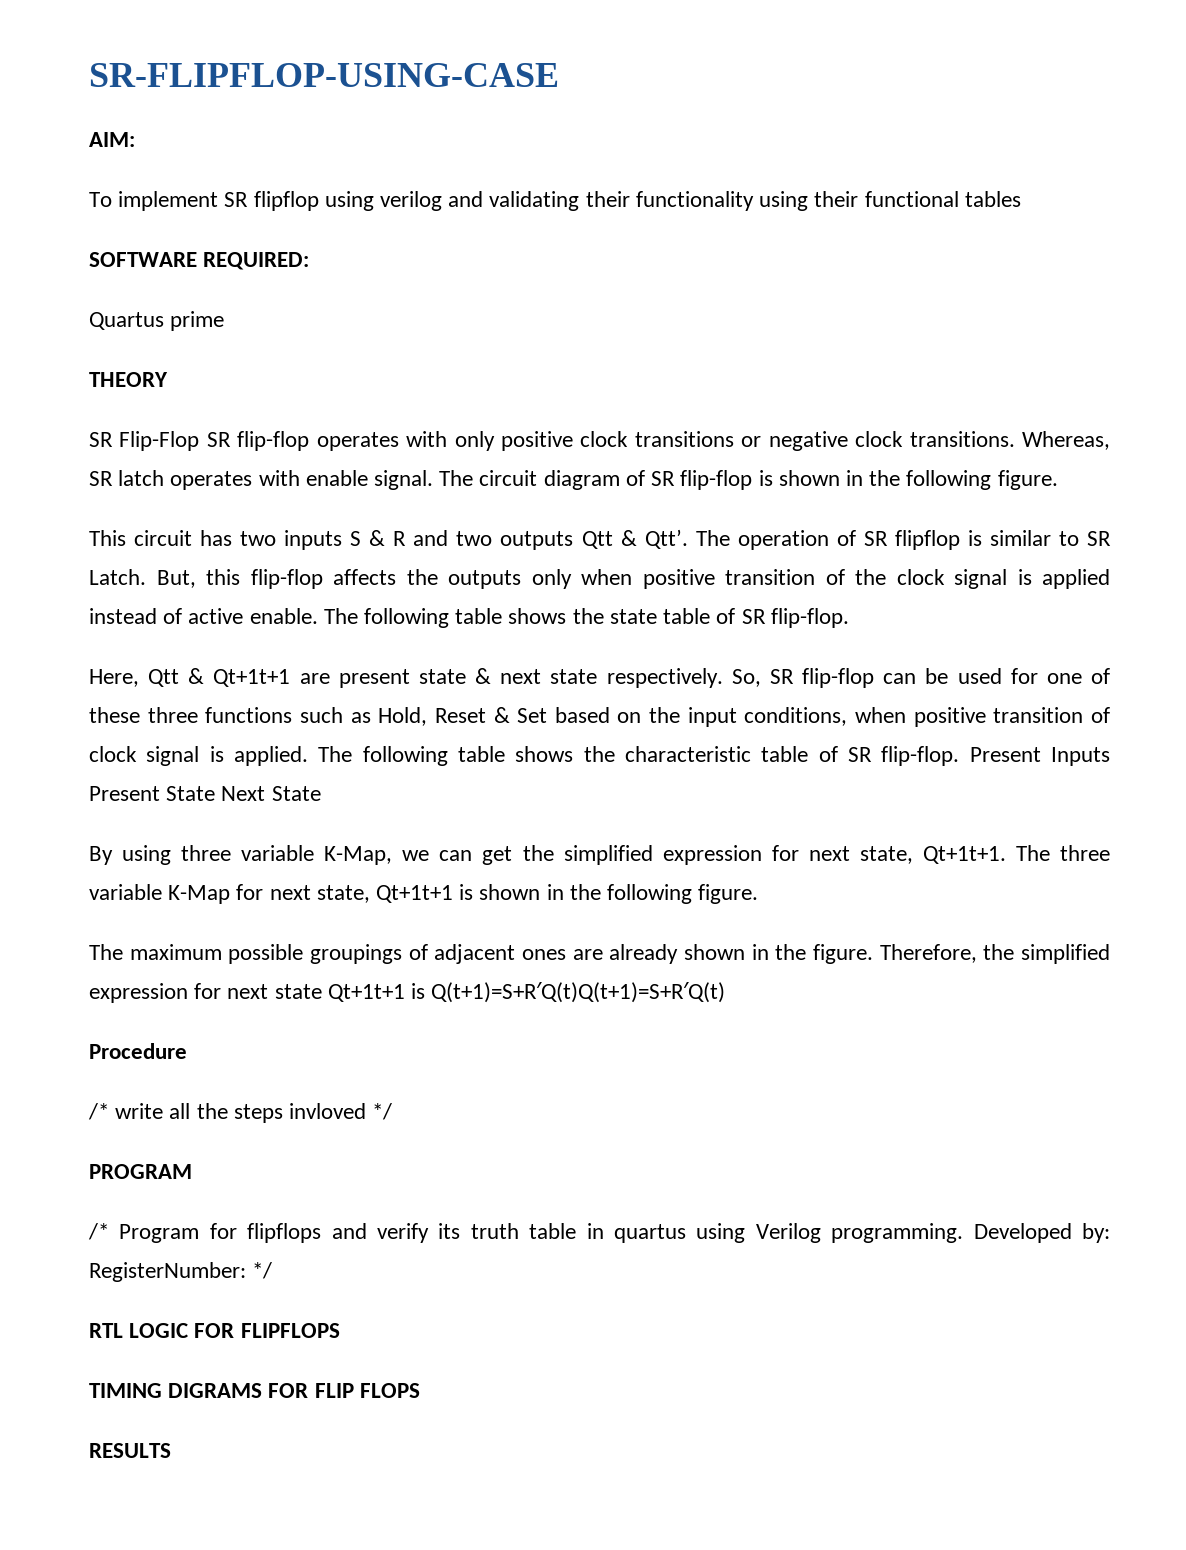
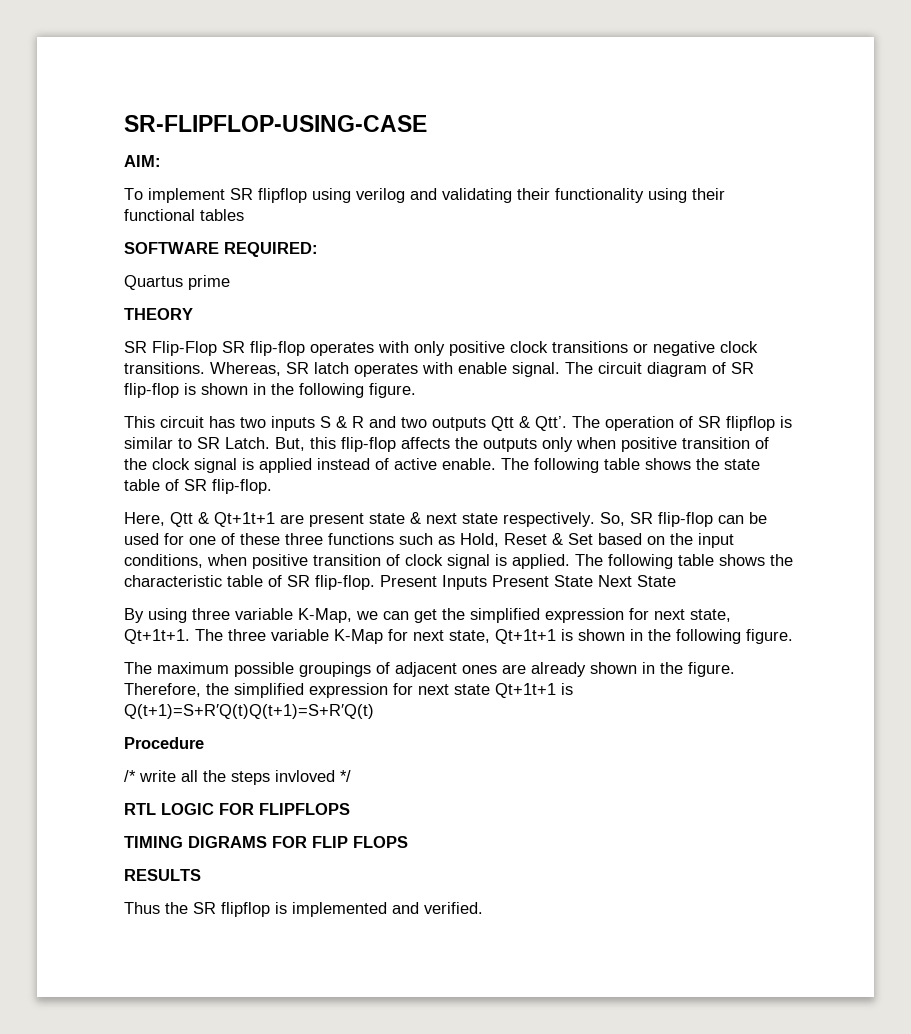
[89,1164,192,1179] [88,1223,1110,1243] [89,1262,273,1282] // PROGRAM // /* Program for flipflops and verify its truth table in quartus using Verilog programming. Developed by: RegisterNumber: */ -> (351, 776) none
(171, 1450) none -> [124,902,483,917] // Thus the SR flipflop is implemented and verified.

